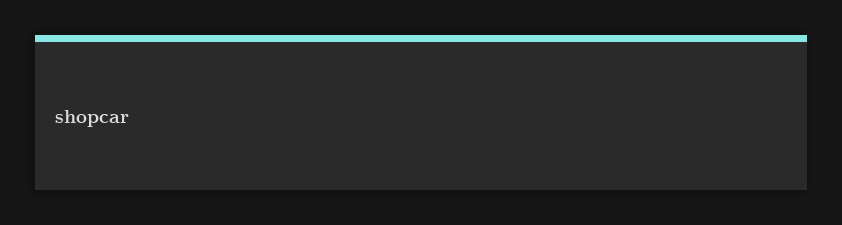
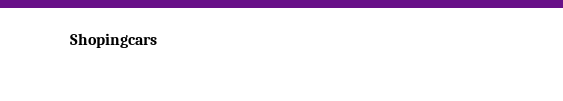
[55,110,129,127] shopcar -> [70,33,157,48] Shopingcars

